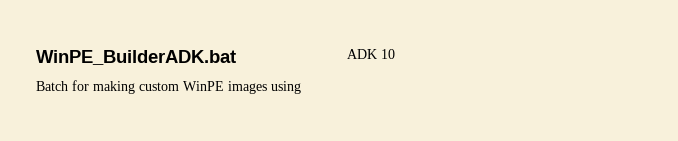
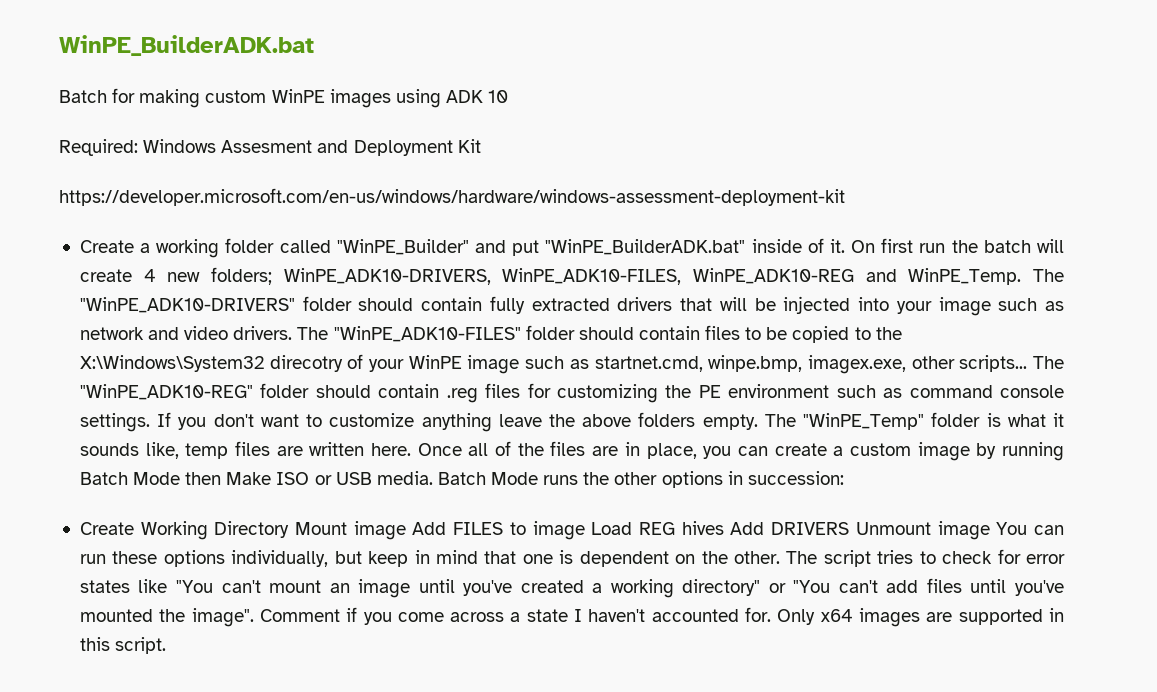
(395, 54) none -> [59,139,481,156] [59,188,845,206] [79,238,1064,258] [79,267,1065,285] [79,296,1064,316] [79,325,902,343] [79,354,1065,374] [79,383,1065,403] [79,412,1064,432] [79,441,1065,461] [79,471,844,488] [79,521,1065,540] [79,549,1065,567] [79,578,1064,598] [79,607,1064,627] [79,637,167,654] // Required: Windows Assesment and Deployment Kit // https://developer.microsoft.com/en-us/windows/hardware/windows-assessment-deployment-kit // Create a working folder called "WinPE_Builder" and put "WinPE_BuilderADK.bat" inside of it. On first run the batch will create 4 new folders; WinPE_ADK10-DRIVERS, WinPE_ADK10-FILES, WinPE_ADK10-REG and WinPE_Temp. The "WinPE_ADK10-DRIVERS" folder should contain fully extracted drivers that will be injected into your image such as network and video drivers. The "WinPE_ADK10-FILES" folder should contain files to be copied to the X:\Windows\System32 direcotry of your WinPE image such as startnet.cmd, winpe.bmp, imagex.exe, other scripts... The "WinPE_ADK10-REG" folder should contain .reg files for customizing the PE environment such as command console settings. If you don't want to customize anything leave the above folders empty. The "WinPE_Temp" folder is what it sounds like, temp files are written here. Once all of the files are in place, you can create a custom image by running Batch Mode then Make ISO or USB media. Batch Mode runs the other options in succession: // Create Working Directory Mount image Add FILES to image Load REG hives Add DRIVERS Unmount image You can run these options individually, but keep in mind that one is dependent on the other. The script tries to check for error states like "You can't mount an image until you've created a working directory" or "You can't add files until you've mounted the image". Comment if you come across a state I haven't accounted for. Only x64 images are supported in this script.

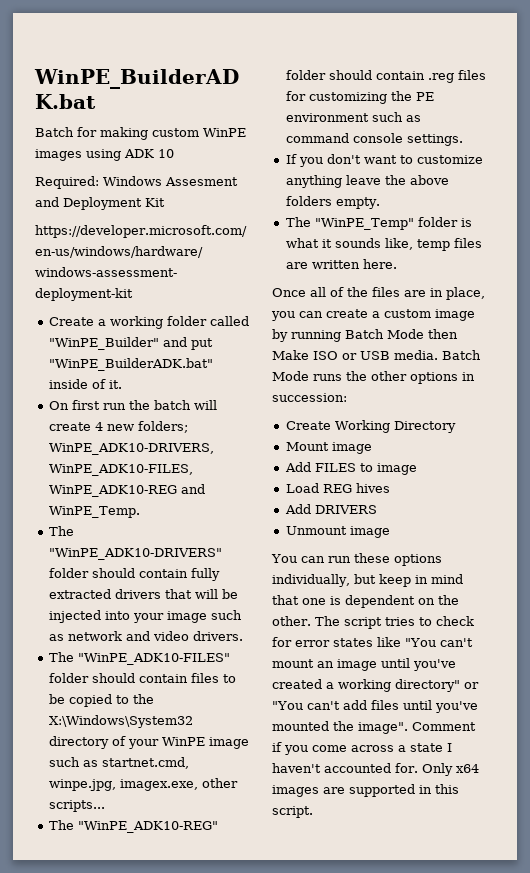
(845, 246) none -> (122, 384) //
(1022, 276) none -> (140, 512) //
(293, 333) none -> (243, 636) //
[269,355,343,372] direcotry -> [48,736,109,749] directory
[708,355,803,372] winpe.bmp, -> [48,779,116,791] winpe.jpg,
(1028, 363) none -> (105, 806) //
(150, 422) none -> (463, 140) //
(758, 422) none -> (380, 203) //
(412, 449) none -> (397, 264) //
(290, 529) none -> (456, 427) //
(406, 530) none -> (372, 448) //
(585, 530) none -> (417, 469) //
(724, 528) none -> (390, 488) //
(850, 528) none -> (377, 509) //
(990, 530) none -> (390, 532) //

